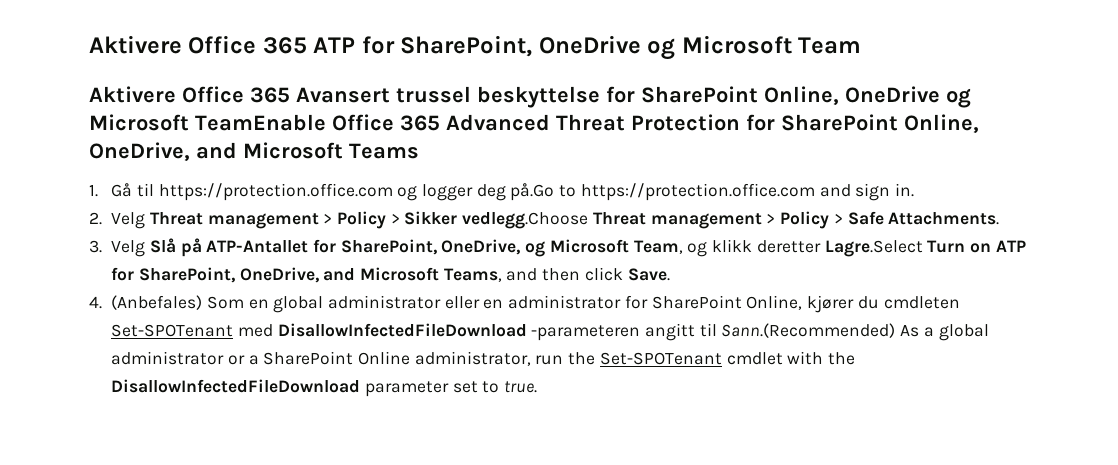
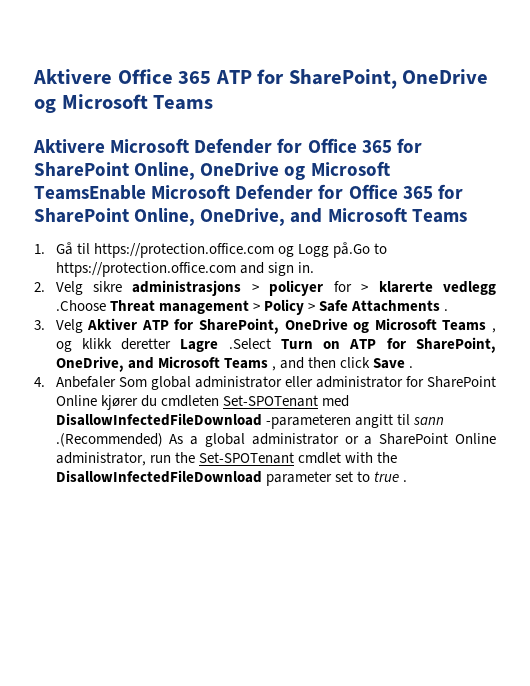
[798,37,862,54] [89,86,600,108] Team // Aktivere Office 365 Avansert trussel beskyttelse -> [153,95,214,110] [33,138,392,154] Teams // Aktivere Microsoft Defender for Office 365
[195,114,740,131] TeamEnable Office 365 Advanced Threat Protection -> [34,184,433,200] TeamsEnable Microsoft Defender for Office 365
[422,184,506,201] logger deg -> [297,244,329,257] Logg
[149,211,589,229] Threat management > Policy > Sikker vedlegg.Choose -> [92,280,497,296] [55,300,106,311] sikre administrasjons > policyer for > klarerte vedlegg .Choose
[888,212,1000,225] Attachments. -> [350,300,448,312] Attachments .
[149,238,683,257] Slå på ATP-Antallet for SharePoint, OneDrive, og Microsoft Team, -> [87,318,496,334] Aktiver ATP for SharePoint, OneDrive og Microsoft Teams ,
[824,240,923,257] Lagre.Select -> [180,338,271,352] Lagre .Select
[443,268,502,282] Teams, -> [223,358,276,371] Teams ,
[627,268,670,281] Save. -> [372,358,413,369] Save .
[111,295,269,310] (Anbefales) Som en -> [55,376,147,388] Anbefaler Som
[483,299,504,309] en -> (313, 381) none
[746,295,803,310] Online, -> [55,395,97,406] Online
[721,323,896,338] Sann.(Recommended) -> [412,417,444,425] [55,433,163,447] sann .(Recommended)
[504,381,538,393] true. -> [373,471,407,482] true .

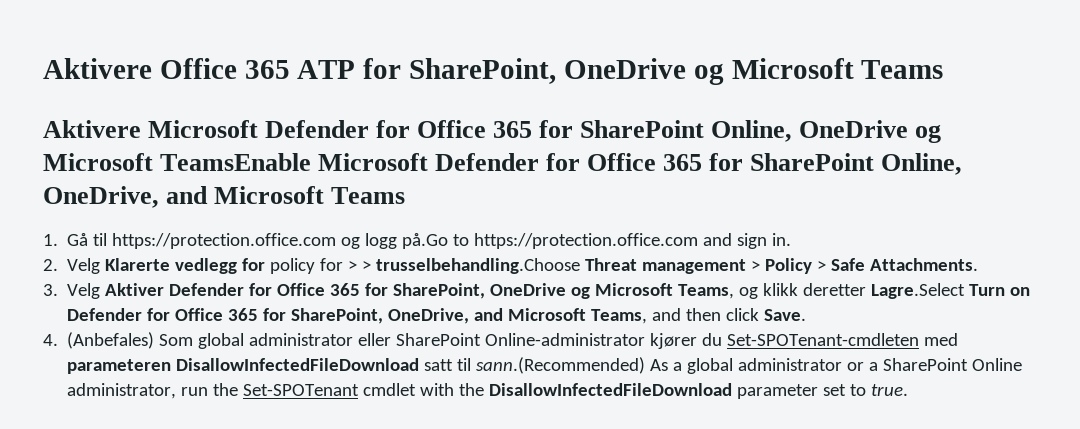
[297,244,329,257] Logg -> [365,233,398,249] logg
[92,280,497,296] [55,300,106,311] sikre administrasjons > policyer for > klarerte vedlegg .Choose -> [105,258,581,274] Klarerte vedlegg for policy for > > trusselbehandling.Choose
[350,300,448,312] Attachments . -> [870,258,979,271] Attachments.
[141,318,496,334] ATP for SharePoint, OneDrive og Microsoft Teams , -> [169,283,735,299] Defender for Office 365 for SharePoint, OneDrive og Microsoft Teams,
[180,338,377,352] Lagre .Select Turn on ATP -> [871,283,1031,299] [67,308,259,321] Lagre.Select Turn on Defender for Office 365
[223,358,276,371] Teams , -> [591,309,648,324] Teams,
[372,358,413,369] Save . -> [764,309,807,321] Save.
[55,376,116,388] Anbefaler -> [67,332,155,349] (Anbefales)
[315,376,496,388] [55,395,349,410] [55,413,444,429] [55,433,163,447] administrator for SharePoint Online kjører du cmdleten Set-SPOTenant med DisallowInfectedFileDownload -parameteren angitt til sann .(Recommended) -> [396,333,959,349] [67,357,646,374] SharePoint Online-administrator kjører du Set-SPOTenant-cmdleten med parameteren DisallowInfectedFileDownload satt til sann.(Recommended)
[373,471,407,482] true . -> [871,384,909,396] true.

